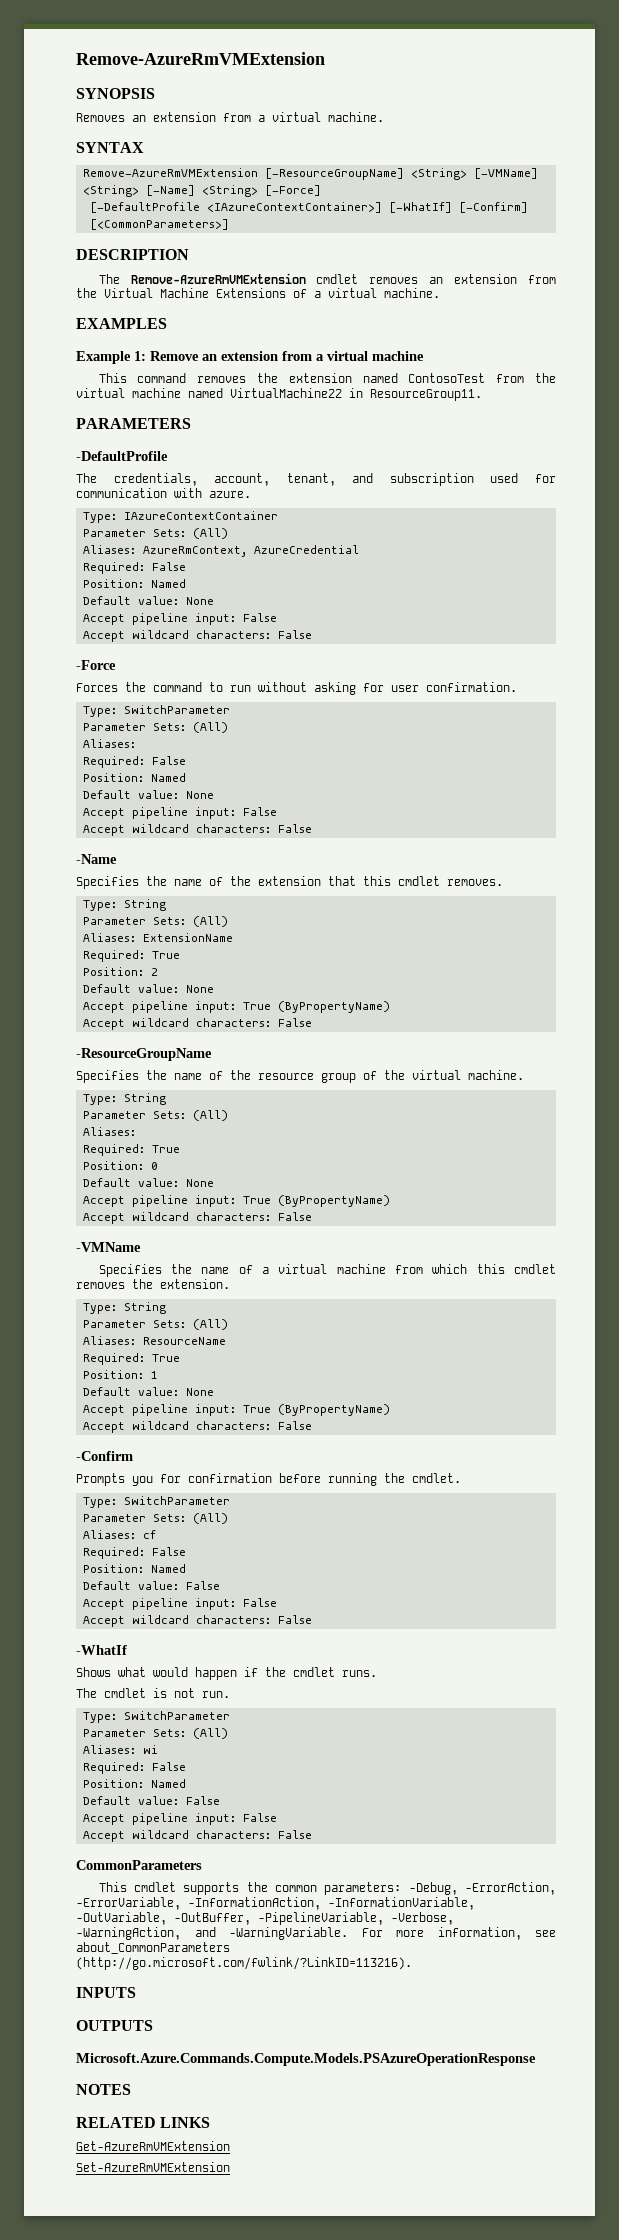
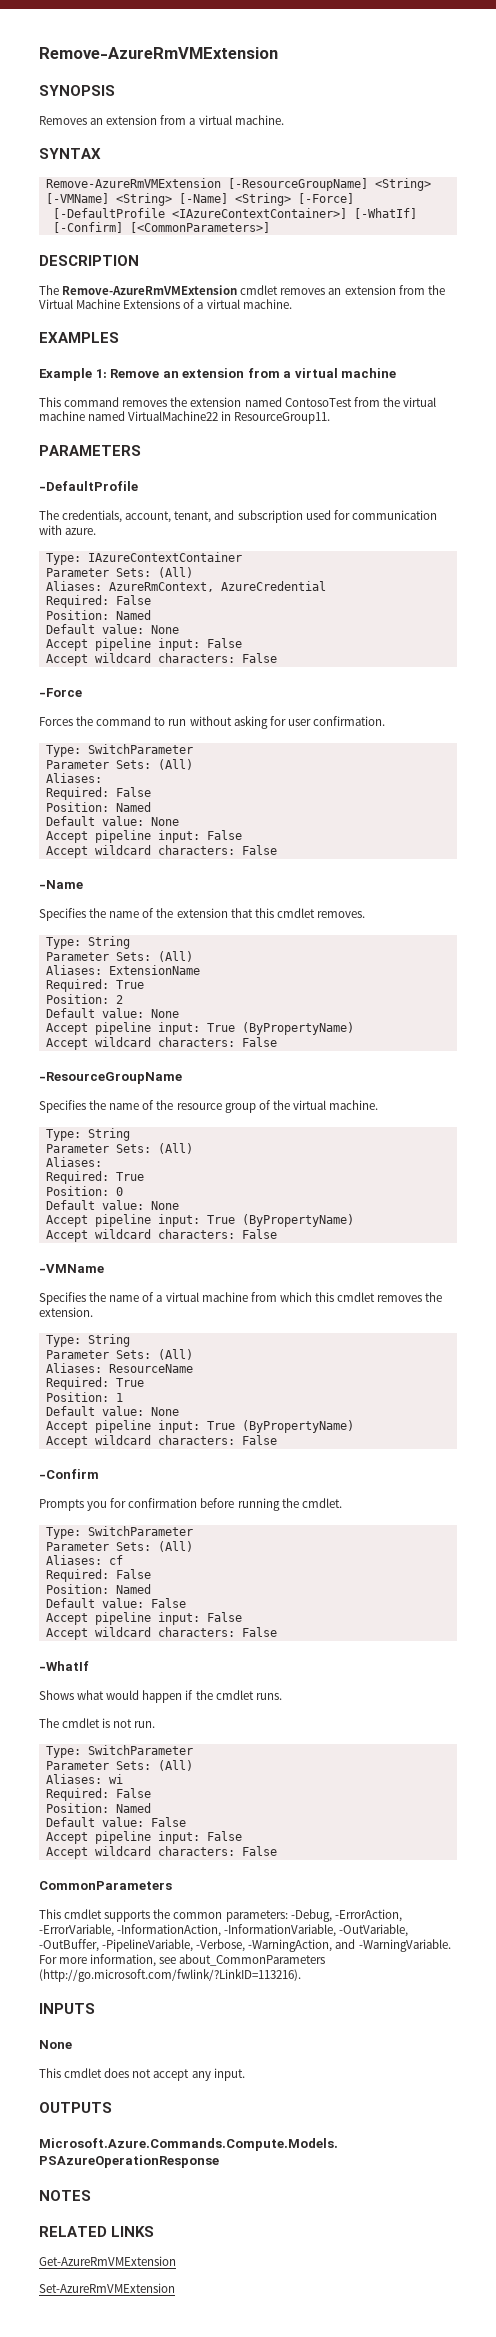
(136, 1992) none -> [39,2040,72,2049] [39,2068,245,2081] // None // This cmdlet does not accept any input.

